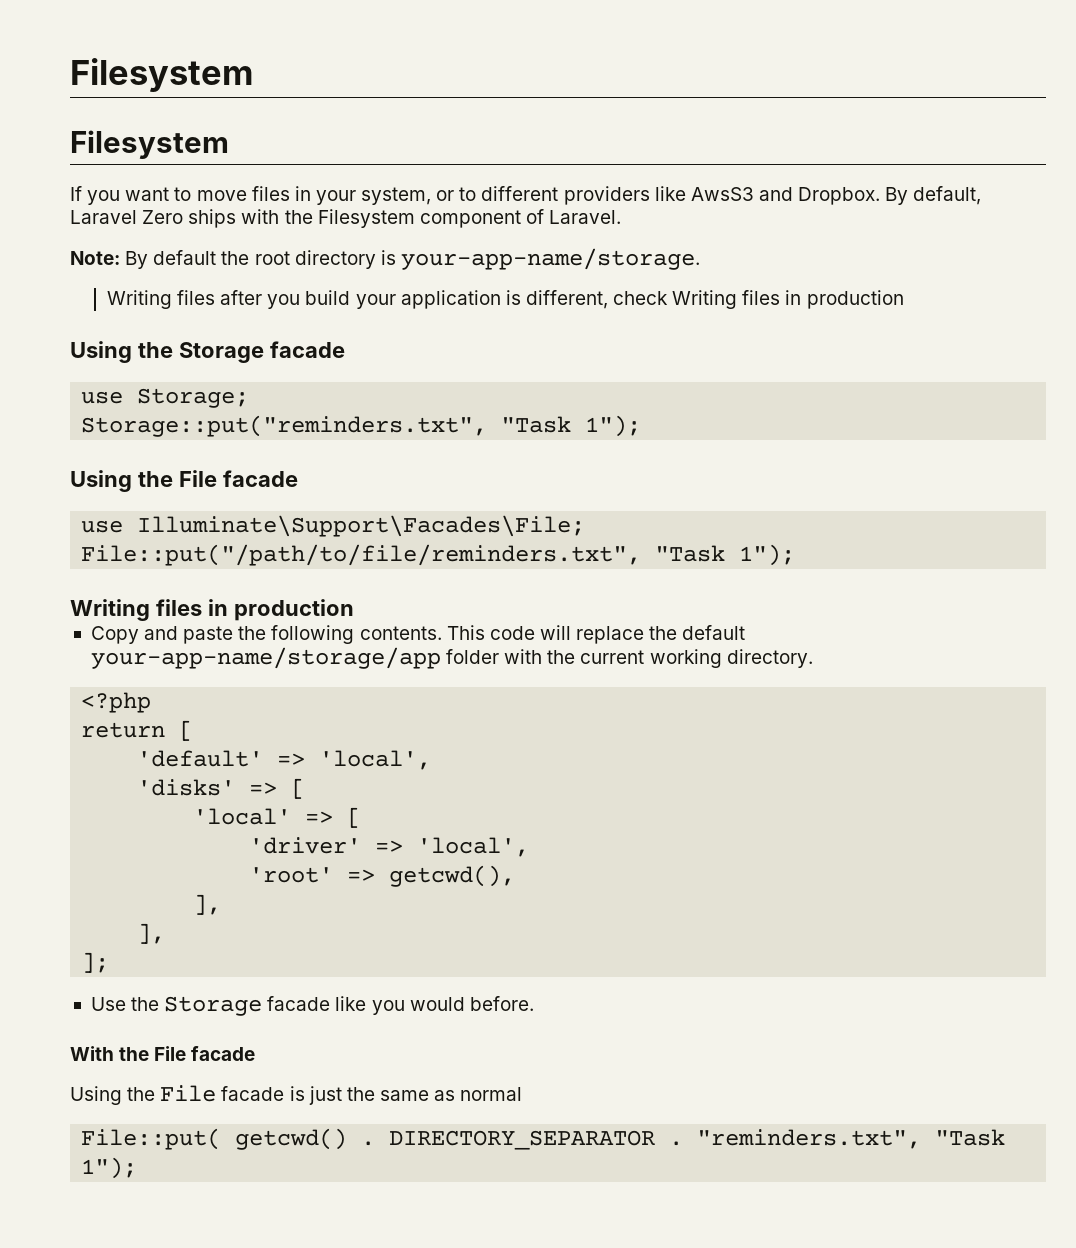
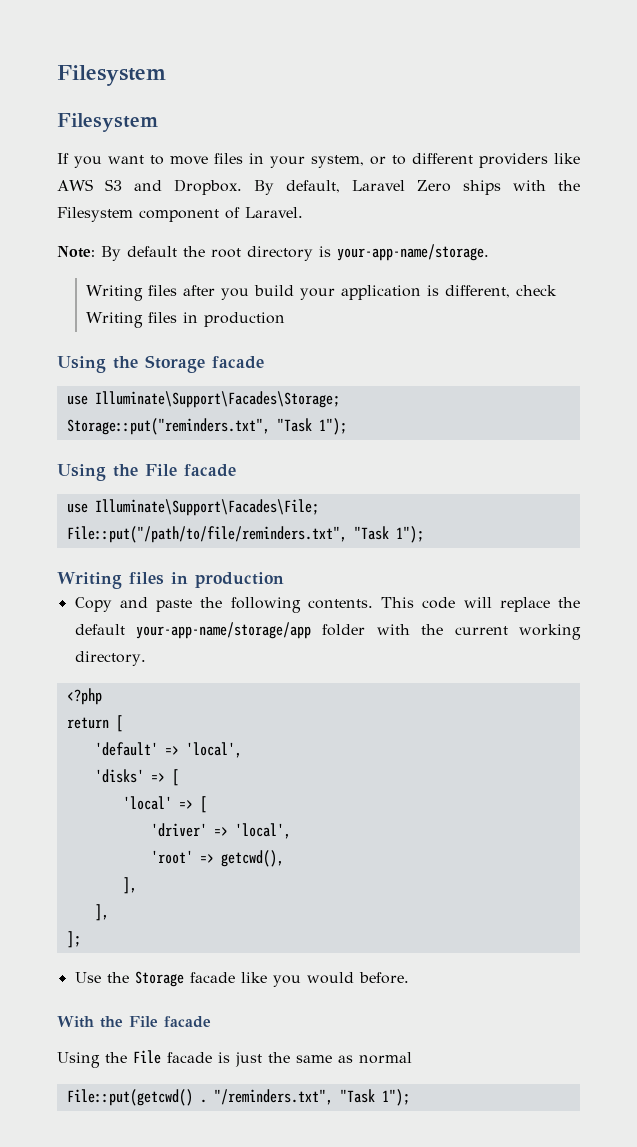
[690,187,754,201] AwsS3 -> [57,179,122,191] AWS S3
[137,388,250,408] Storage; -> [94,391,340,408] Illuminate\Support\Facades\Storage;
[81,1128,922,1150] File::put( getcwd() . DIRECTORY_SEPARATOR . "reminders.txt", -> [66,1089,333,1106] File::put(getcwd() . "/reminders.txt",

